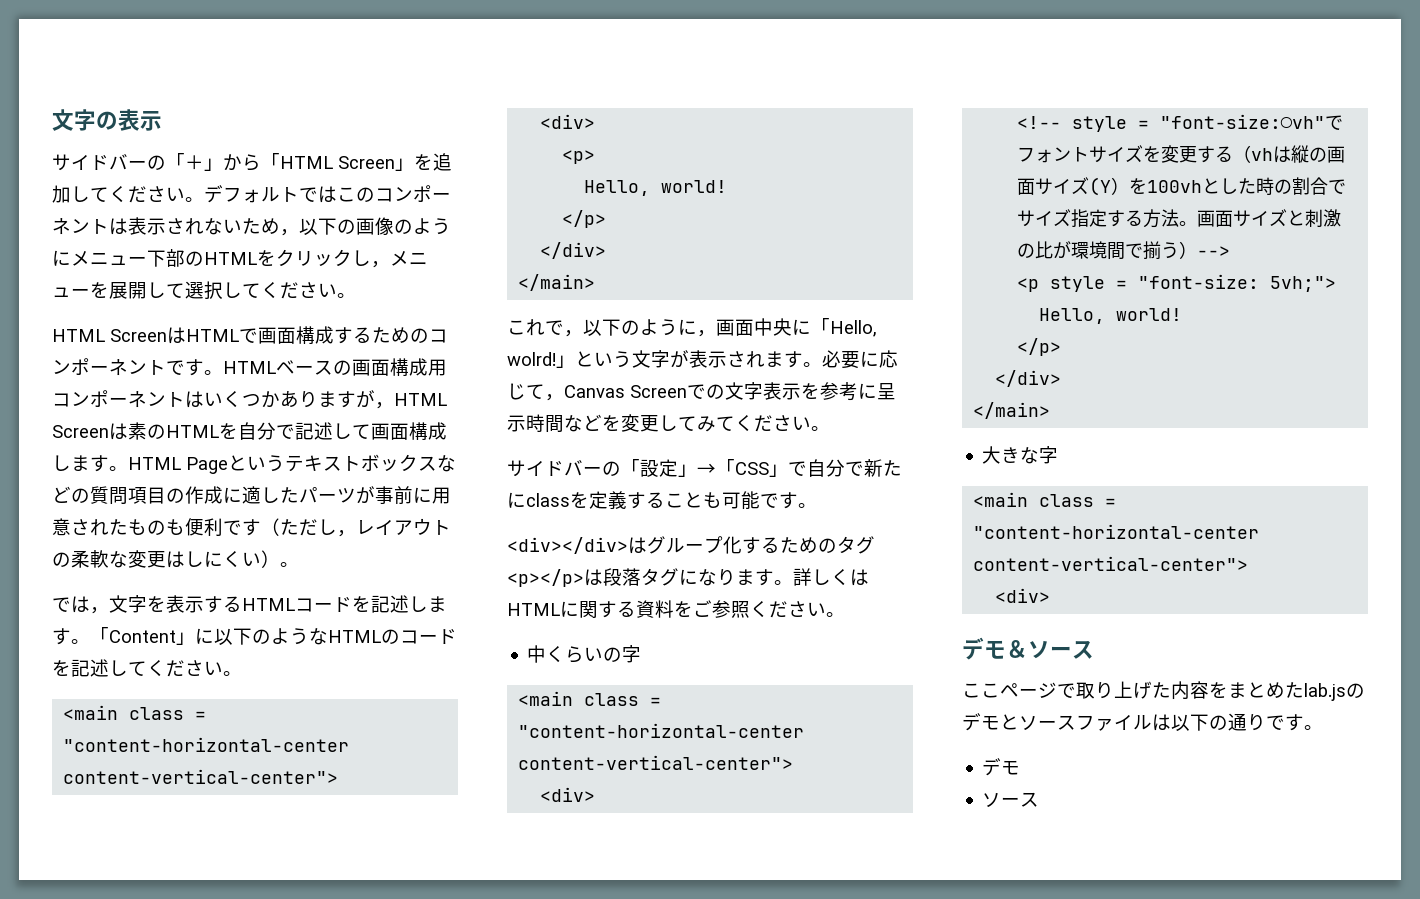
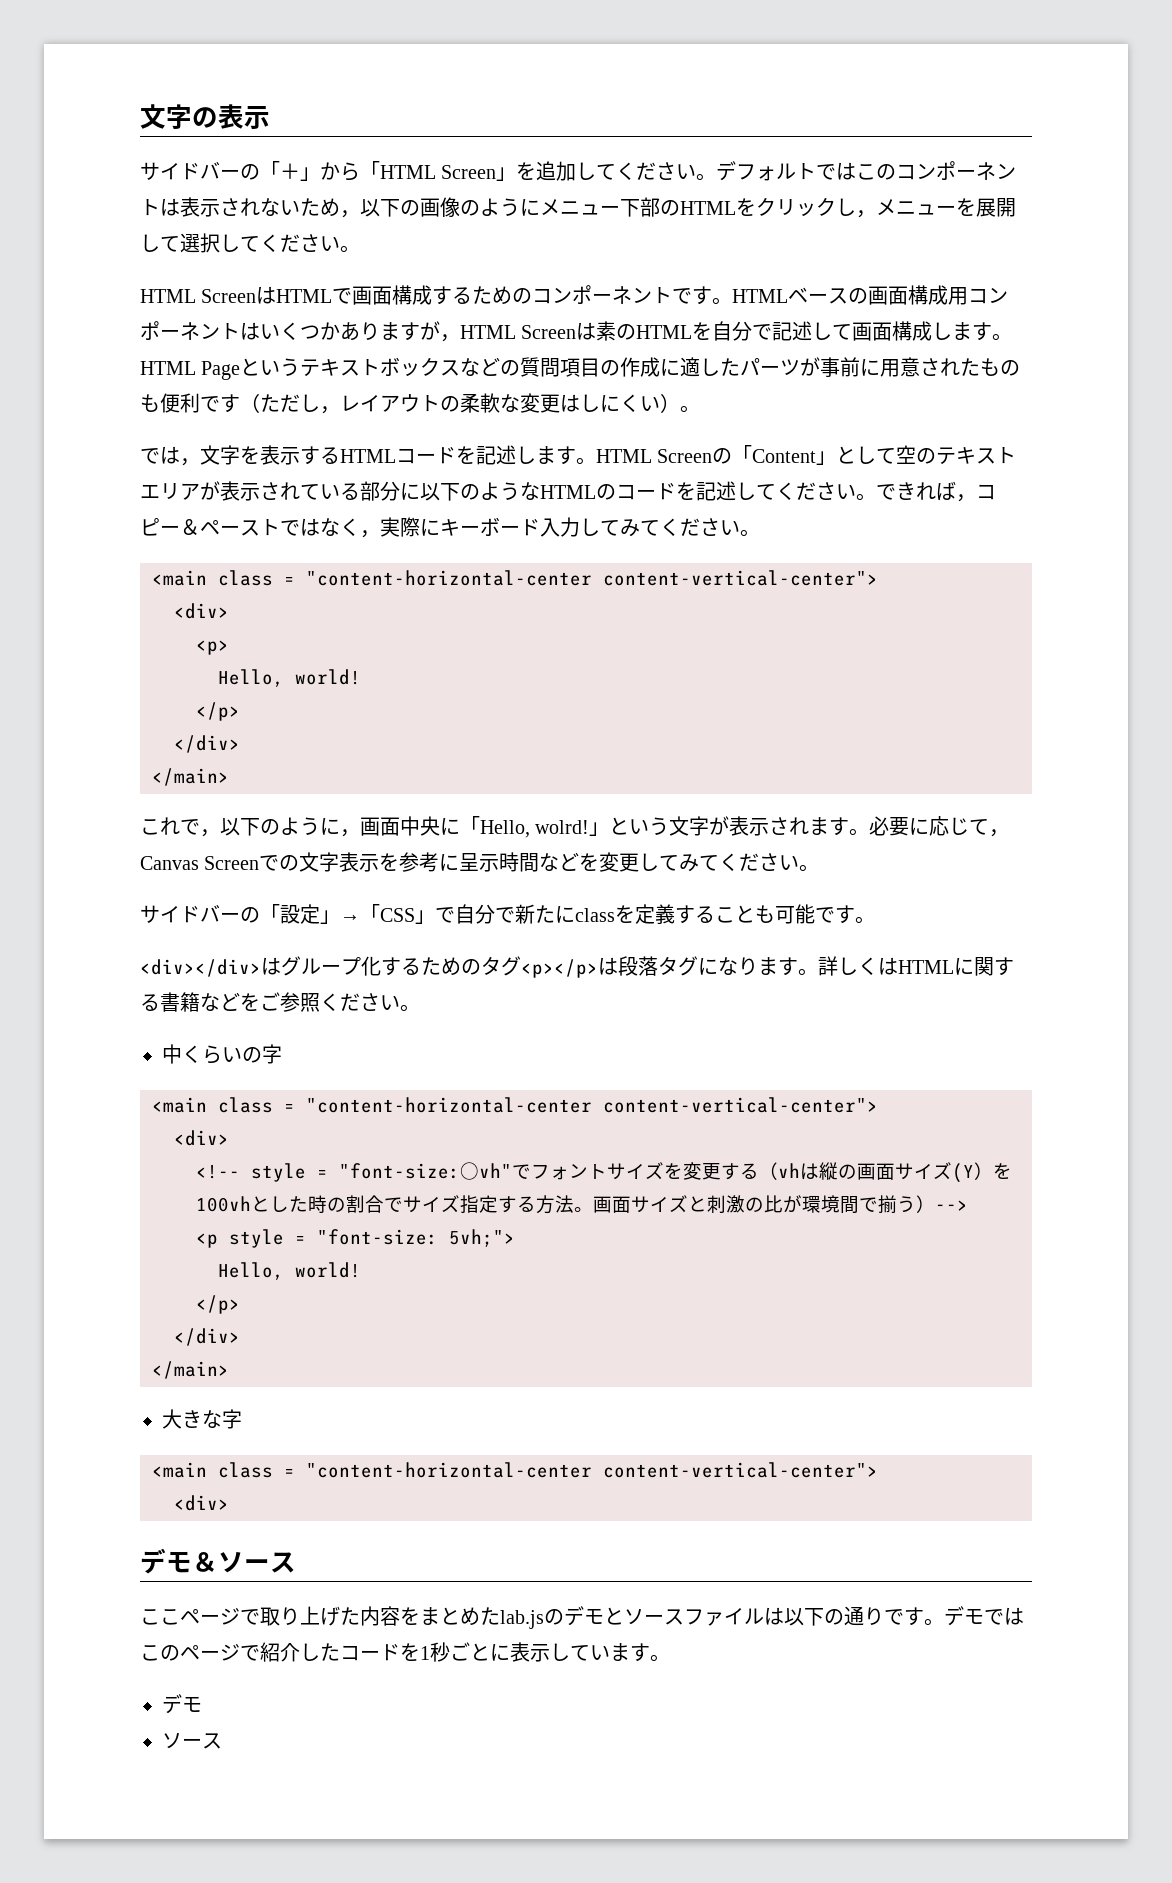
[90,627,195,645] 「Content」 -> [596,445,1017,465] [140,481,400,501] HTML Screenの「Content」として空のテキストエリアが表示されている部分
(242, 673) none -> [876,481,996,502] [140,517,760,538] できれば，コピー＆ペーストではなく，実際にキーボード入力してみてください。
[636,600,674,618] 資料 -> [160,992,240,1012] 書籍など
(1323, 727) none -> [944,1606,1024,1626] [140,1642,670,1662] デモではこのページで紹介したコードを1秒ごとに表示しています。

